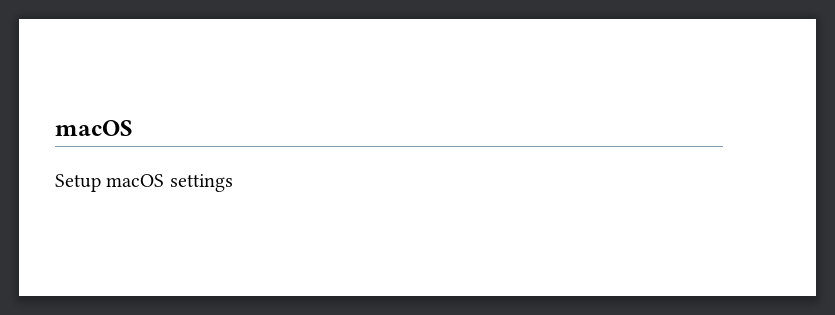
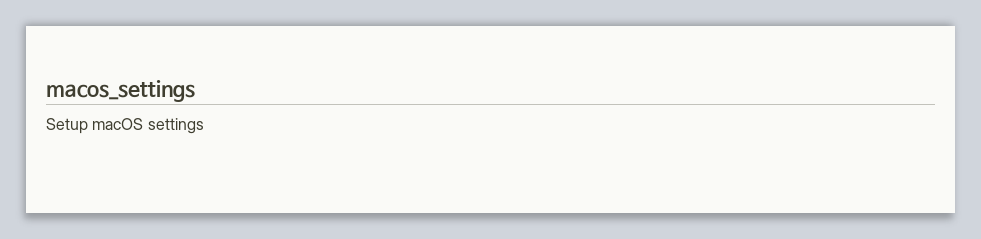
[55,120,133,136] macOS -> [46,80,195,102] macos_settings

